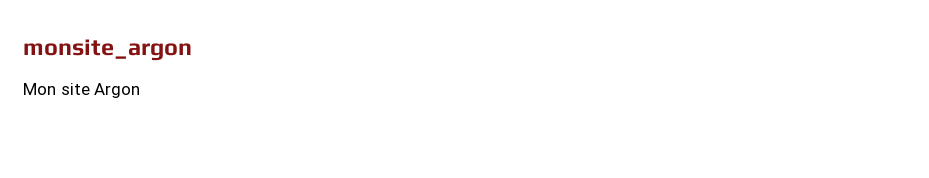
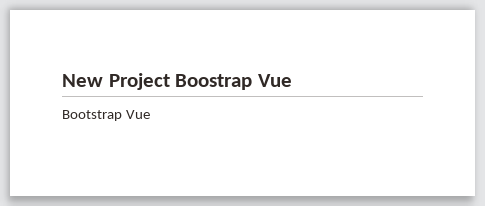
[23,39,192,61] [23,83,141,98] monsite_argon // Mon site Argon -> [62,73,292,90] [62,110,150,121] New Project Boostrap Vue // Bootstrap Vue

